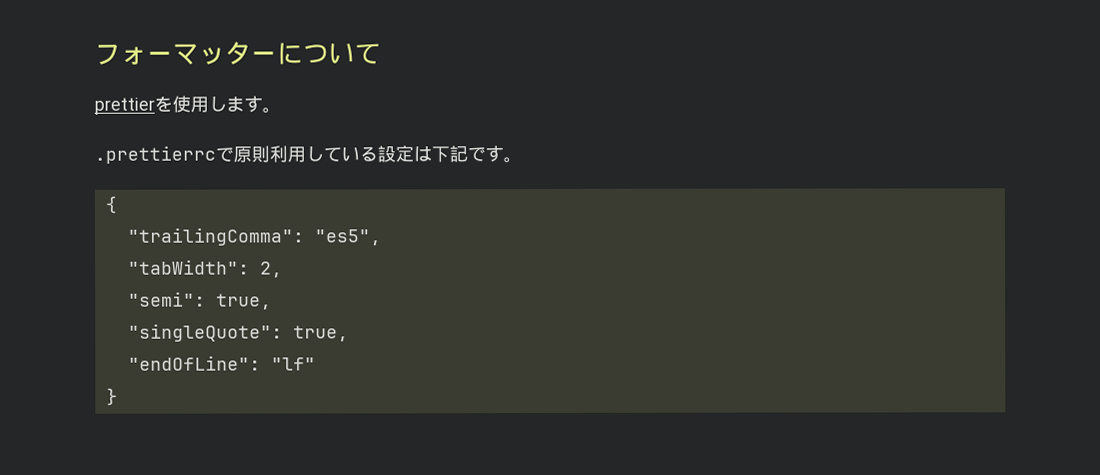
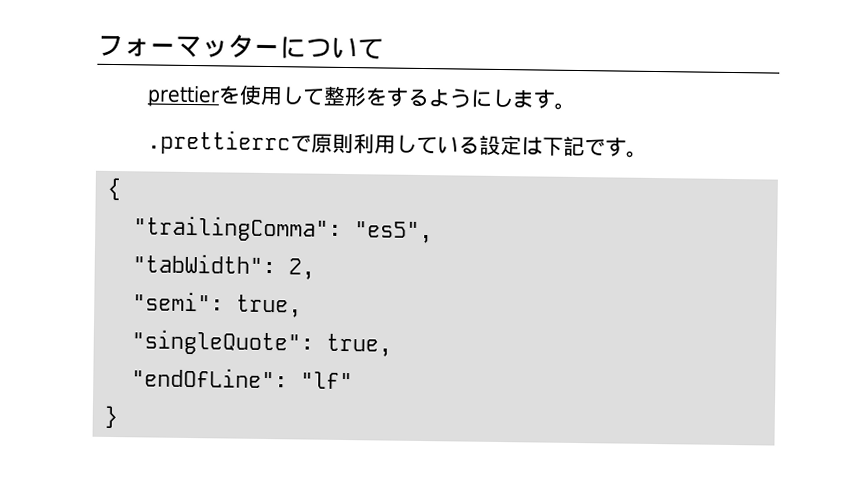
(227, 104) none -> [302,85,515,109] て整形をするようにし

